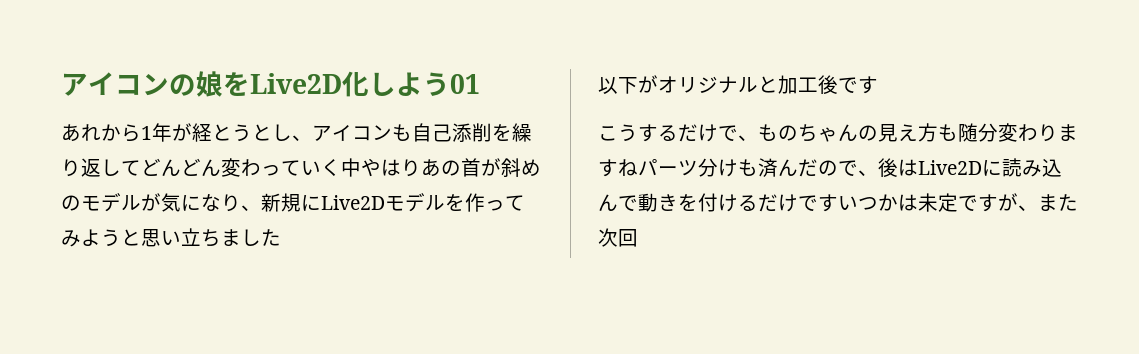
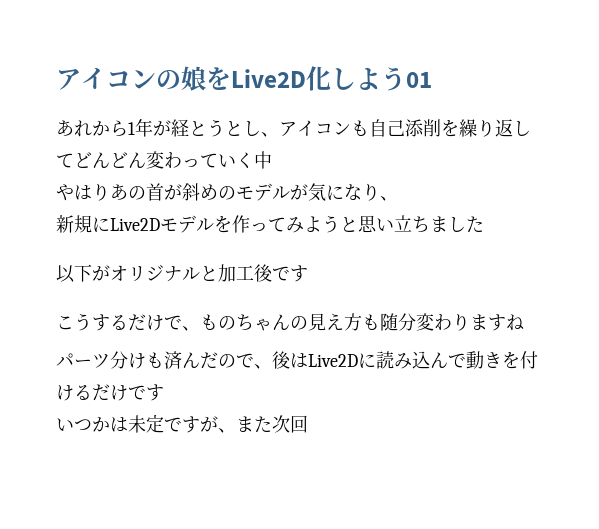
(361, 167) none -> (272, 160) //
(261, 208) none -> (398, 198) //
(638, 167) none -> (524, 322) //
(838, 203) none -> (164, 392) //

